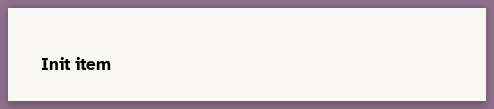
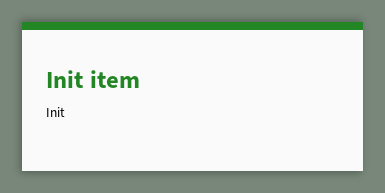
(111, 63) none -> [46,107,65,117] // Init

